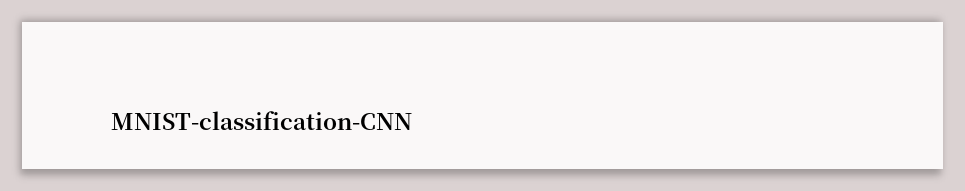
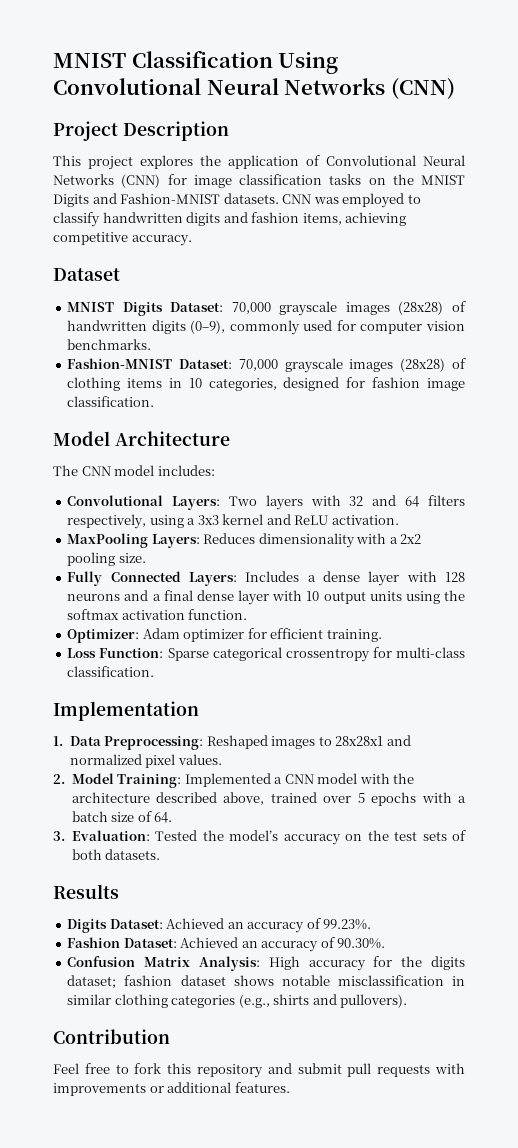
[111,111,412,130] MNIST-classification-CNN -> [53,51,339,74] [53,78,455,100] [53,121,229,141] [53,155,465,170] [53,174,465,188] [53,193,421,208] [53,212,407,227] [53,232,192,246] [53,268,120,281] [67,301,466,316] [67,320,465,335] [67,339,152,350] [67,358,466,373] [67,377,465,391] [67,396,155,407] [53,431,230,446] [53,465,215,476] [67,495,465,510] [67,514,399,529] [67,533,422,548] [67,552,146,566] [67,571,465,586] [67,590,465,605] [67,609,248,620] [67,628,382,643] [67,647,465,662] [67,666,155,677] [53,701,199,721] [53,735,411,750] [69,754,222,768] [53,773,415,788] [71,792,466,806] [71,811,173,823] [53,830,466,845] [71,849,161,860] [53,884,119,899] [67,918,372,933] [67,937,386,952] [67,956,465,971] [67,975,465,989] [67,994,408,1008] [53,1029,170,1044] [53,1063,466,1078] [53,1082,290,1096] MNIST Classification Using Convolutional Neural Networks (CNN) // Project Description // This project explores the application of Convolutional Neural Networks (CNN) for image classification tasks on the MNIST Digits and Fashion-MNIST datasets. CNN was employed to classify handwritten digits and fashion items, achieving competitive accuracy. // Dataset // MNIST Digits Dataset: 70,000 grayscale images (28x28) of handwritten digits (0–9), commonly used for computer vision benchmarks. // Fashion-MNIST Dataset: 70,000 grayscale images (28x28) of clothing items in 10 categories, designed for fashion image classification. // Model Architecture // The CNN model includes: // Convolutional Layers: Two layers with 32 and 64 filters respectively, using a 3x3 kernel and ReLU activation. // MaxPooling Layers: Reduces dimensionality with a 2x2 pooling size. // Fully Connected Layers: Includes a dense layer with 128 neurons and a final dense layer with 10 output units using the softmax activation function. // Optimizer: Adam optimizer for efficient training. // Loss Function: Sparse categorical crossentropy for multi-class classification. // Implementation // 1. Data Preprocessing: Reshaped images to 28x28x1 and normalized pixel values. // 2. Model Training: Implemented a CNN model with the architecture described above, trained over 5 epochs with a batch size of 64. // 3. Evaluation: Tested the model’s accuracy on the test sets of both datasets. // Results // Digits Dataset: Achieved an accuracy of 99.23%. // Fashion Dataset: Achieved an accuracy of 90.30%. // Confusion Matrix Analysis: High accuracy for the digits dataset; fashion dataset shows notable misclassification in similar clothing categories (e.g., shirts and pullovers). // Contribution // Feel free to fork this repository and submit pull requests with improvements or additional features.

